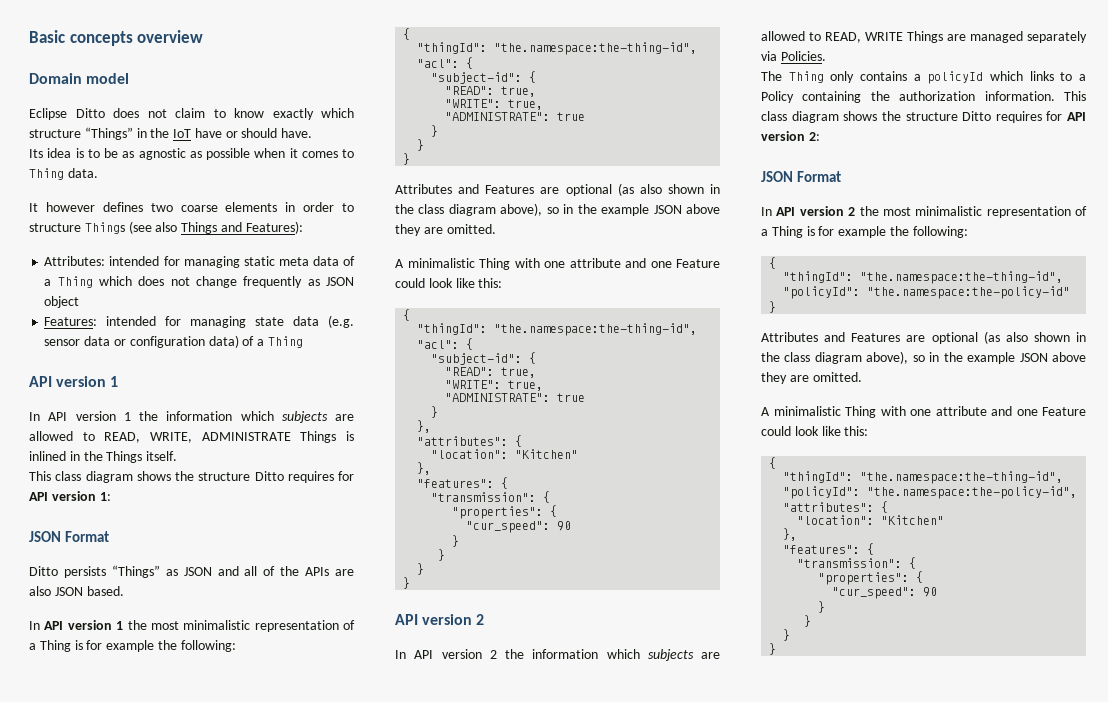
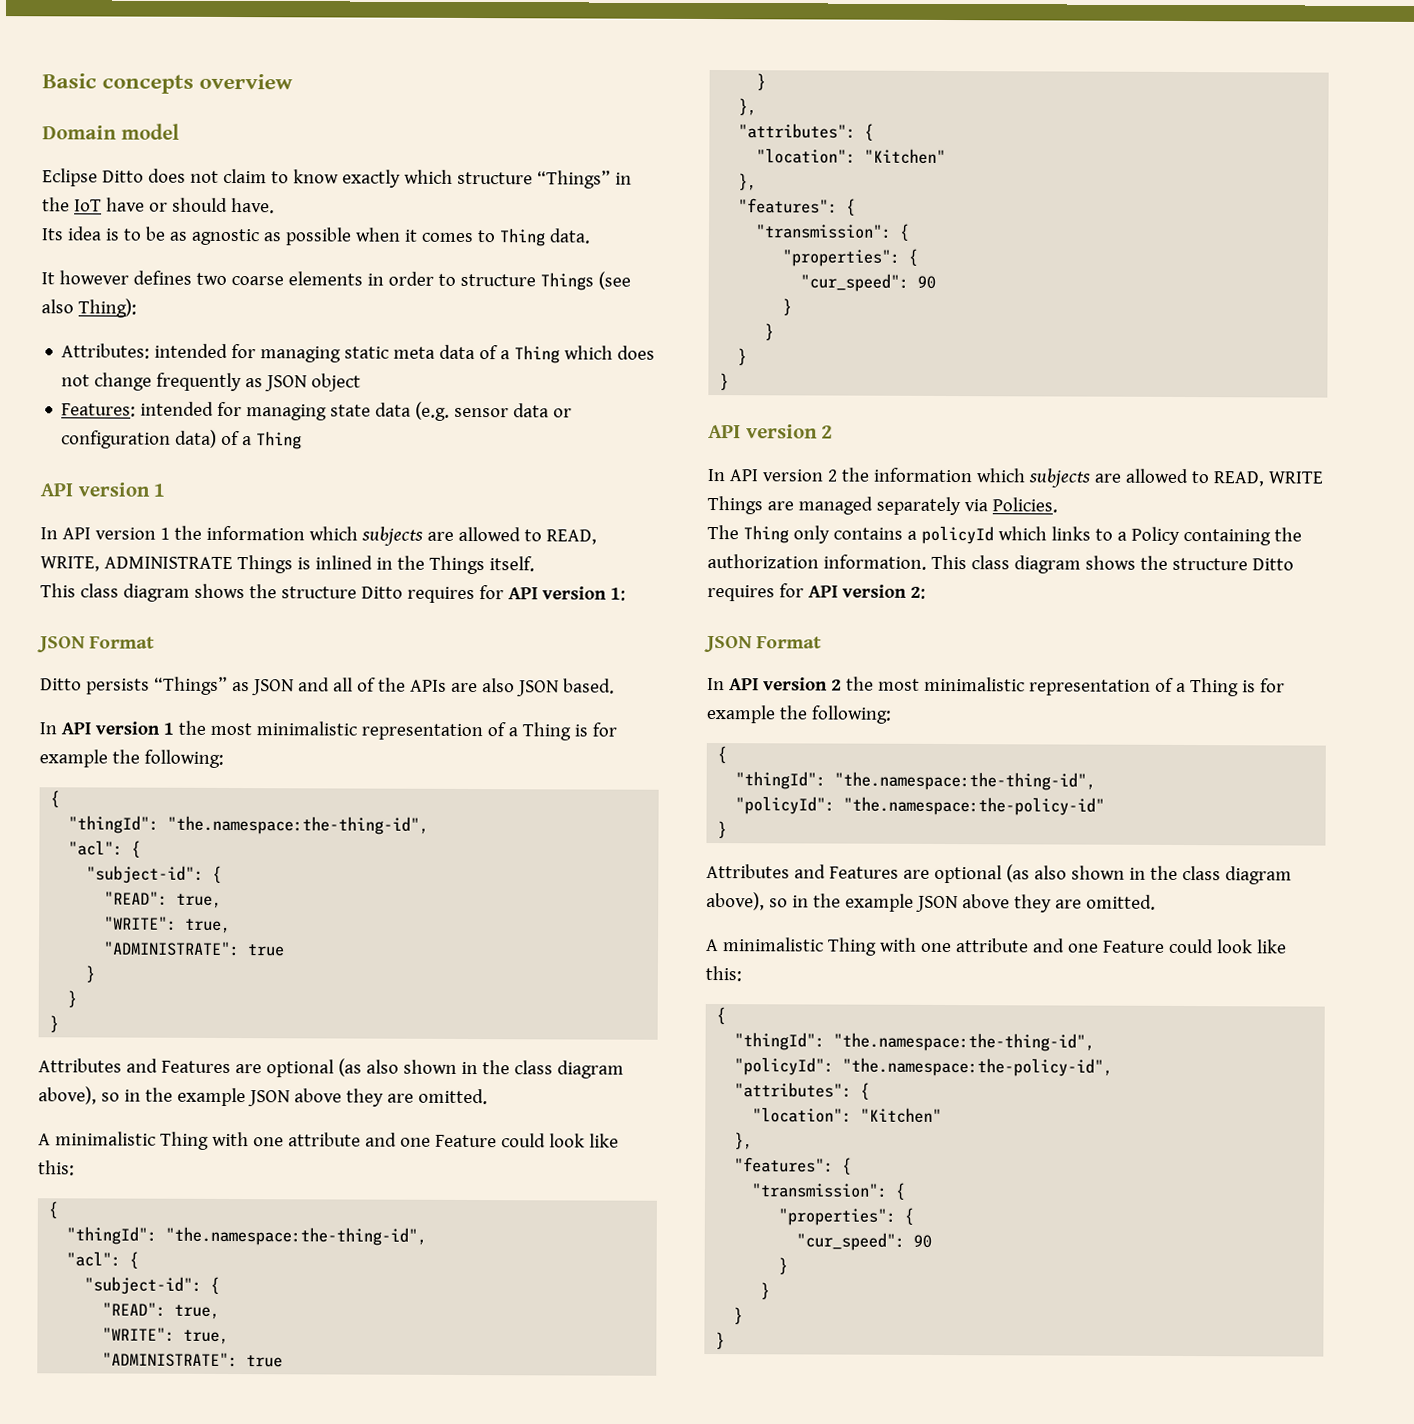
[181,221,303,234] Things and Features): -> [77,298,137,318] Thing):

